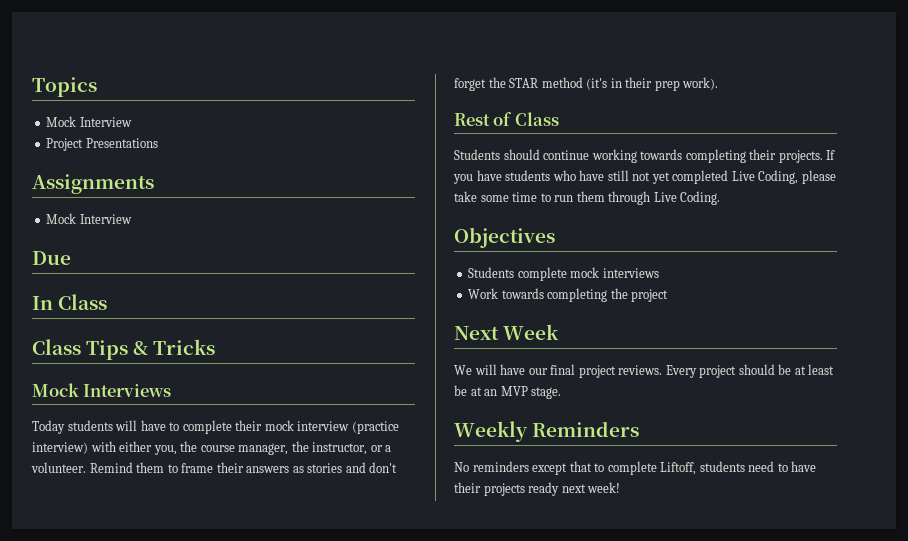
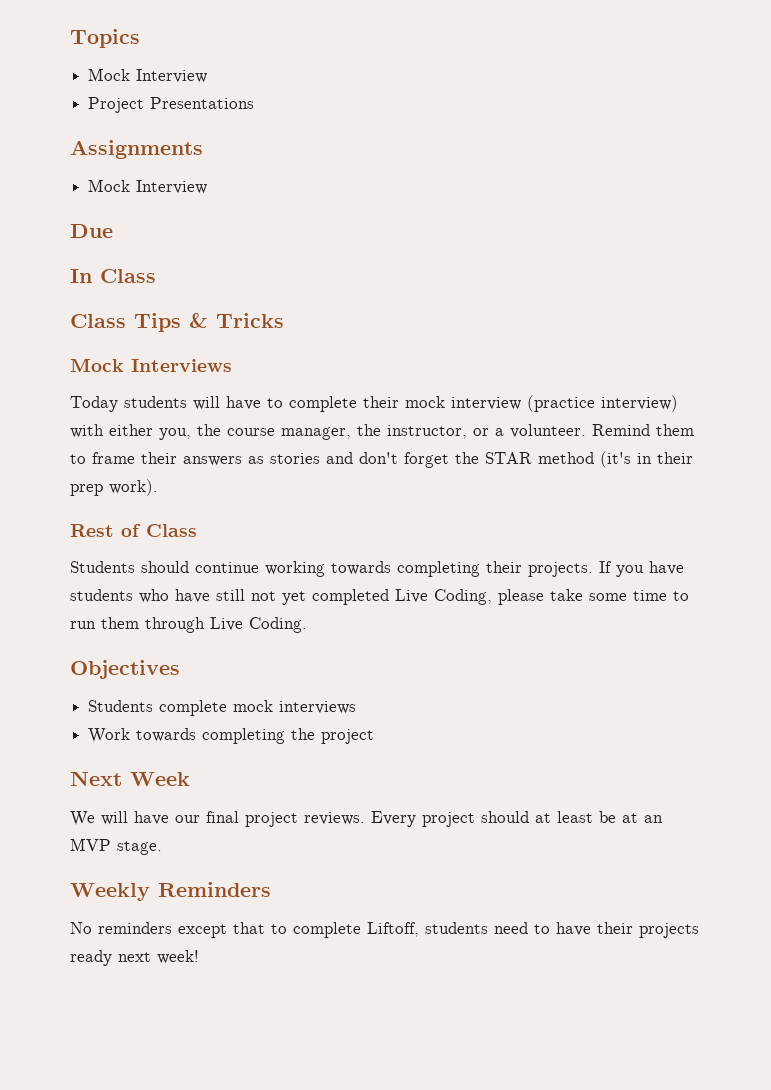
[778,364,792,375] be -> (529, 817) none

